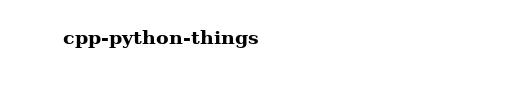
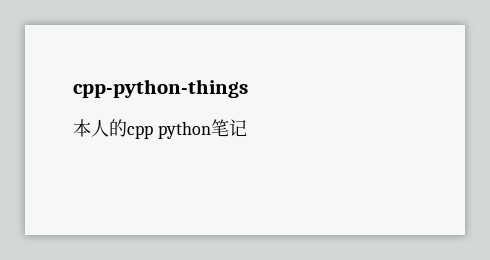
(259, 39) none -> [73,119,247,139] // 本人的cpp python笔记

